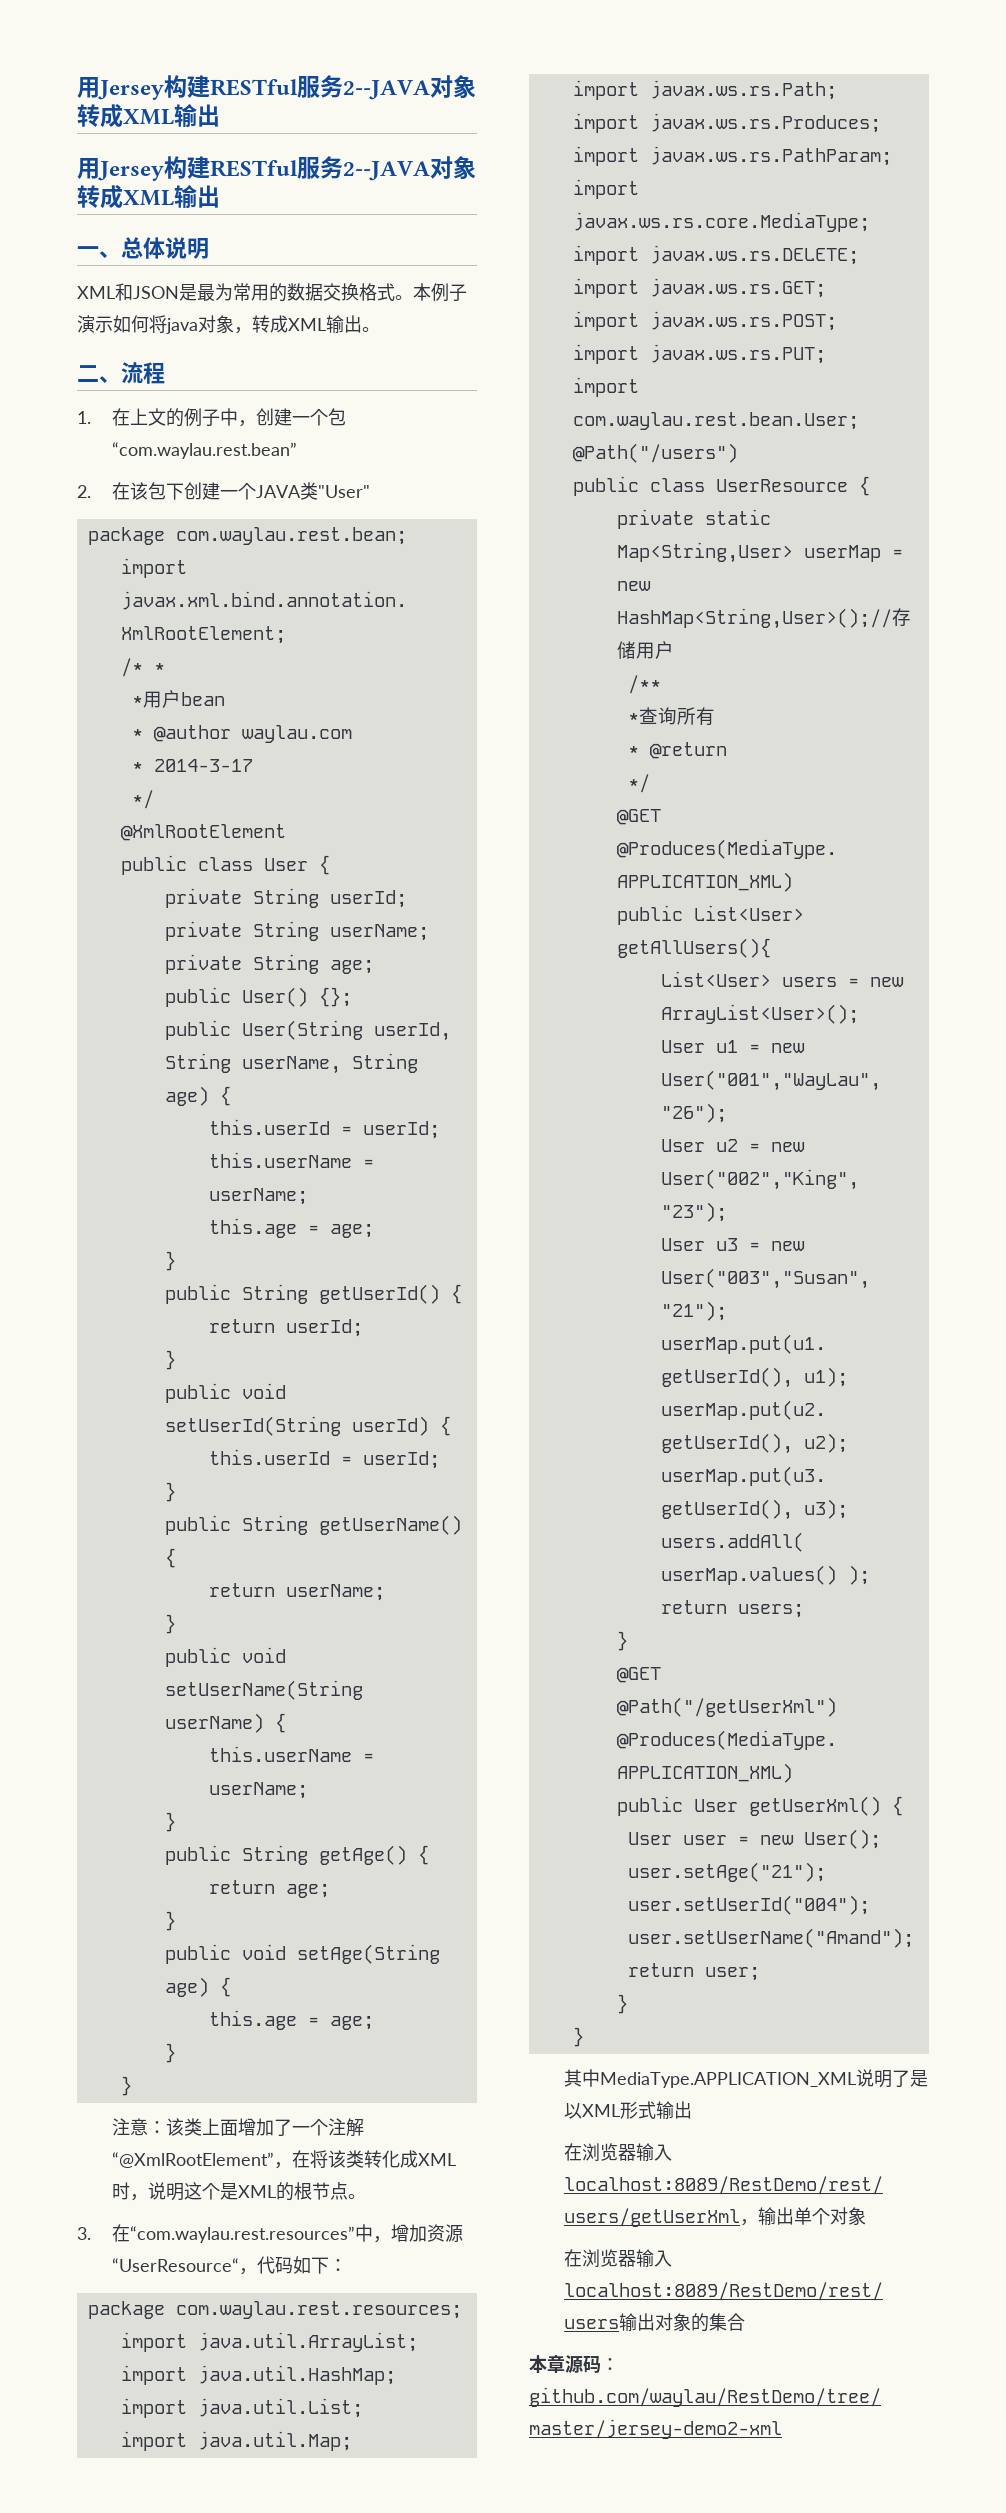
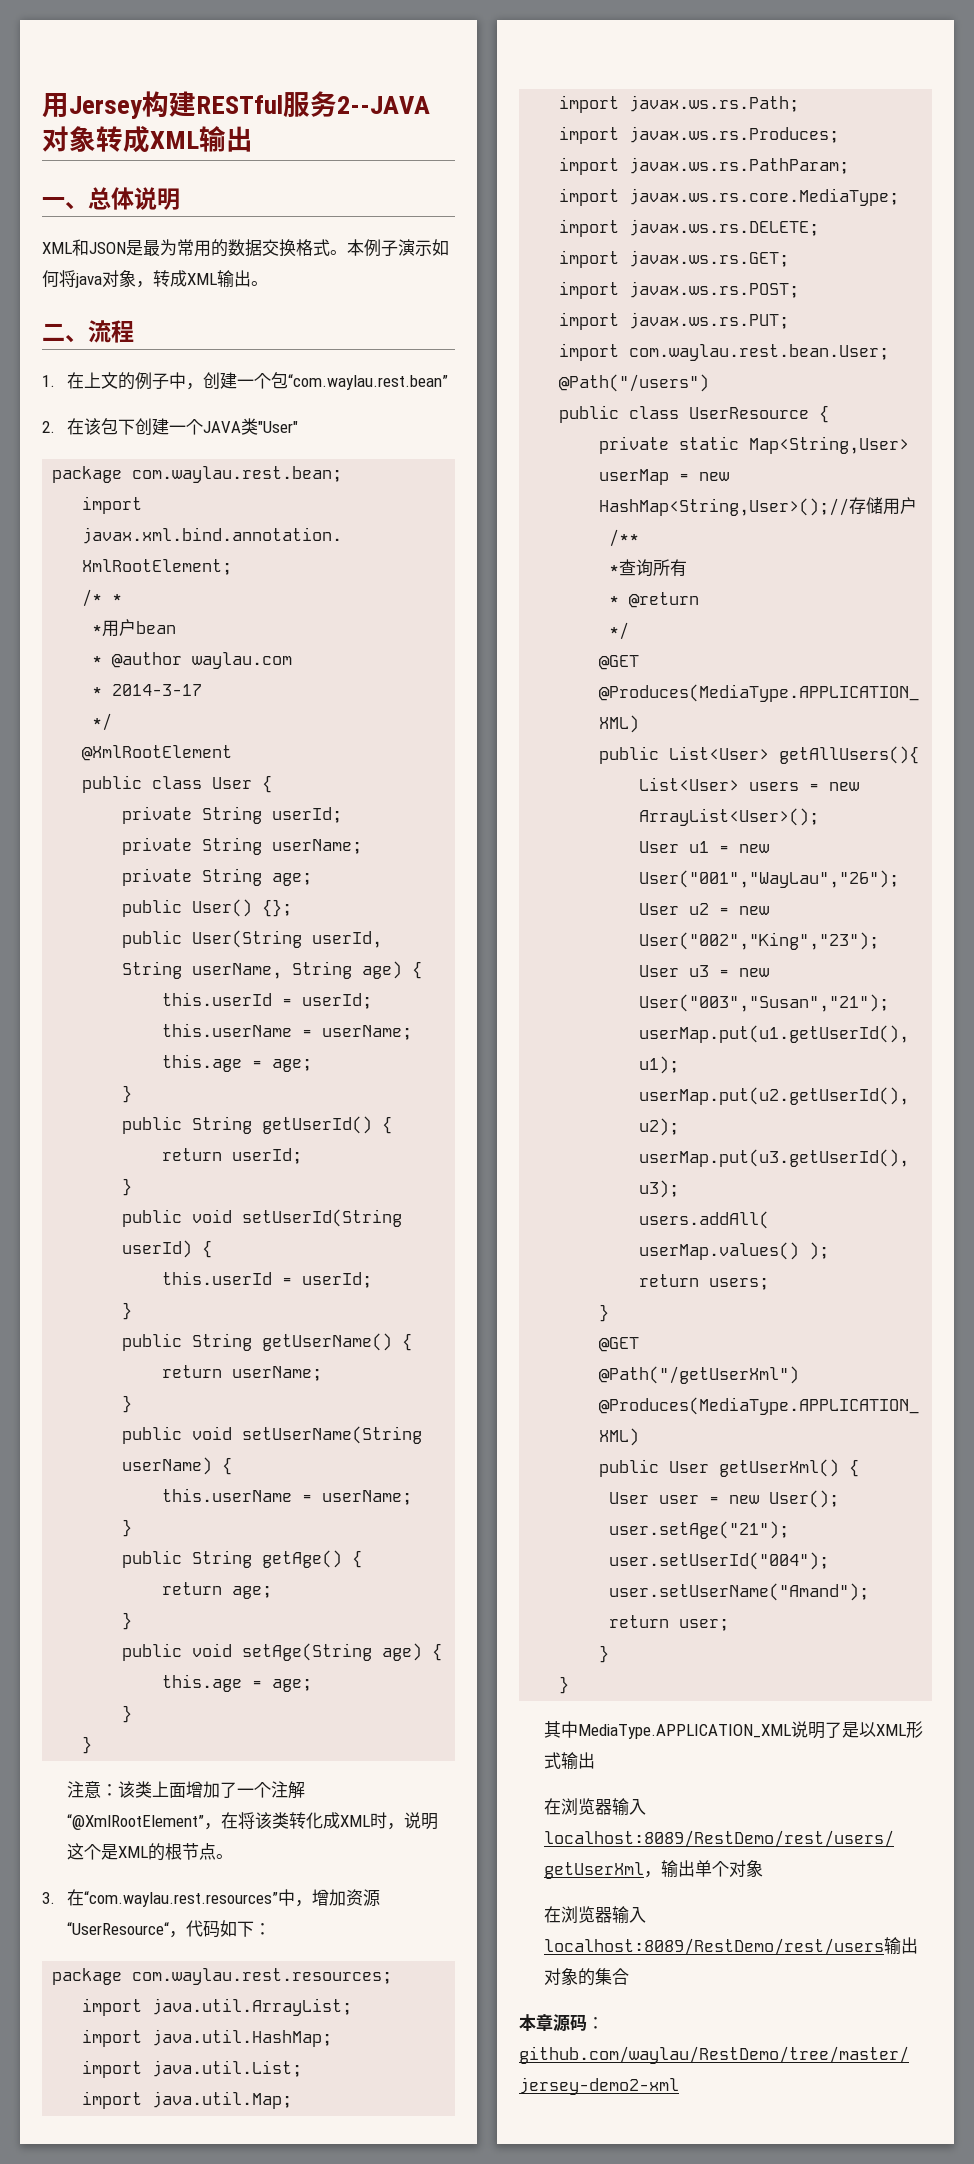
[77,156,476,181] [77,185,220,209] // 用Jersey构建RESTful服务2--JAVA对象转成XML输出 -> (253, 139) none

